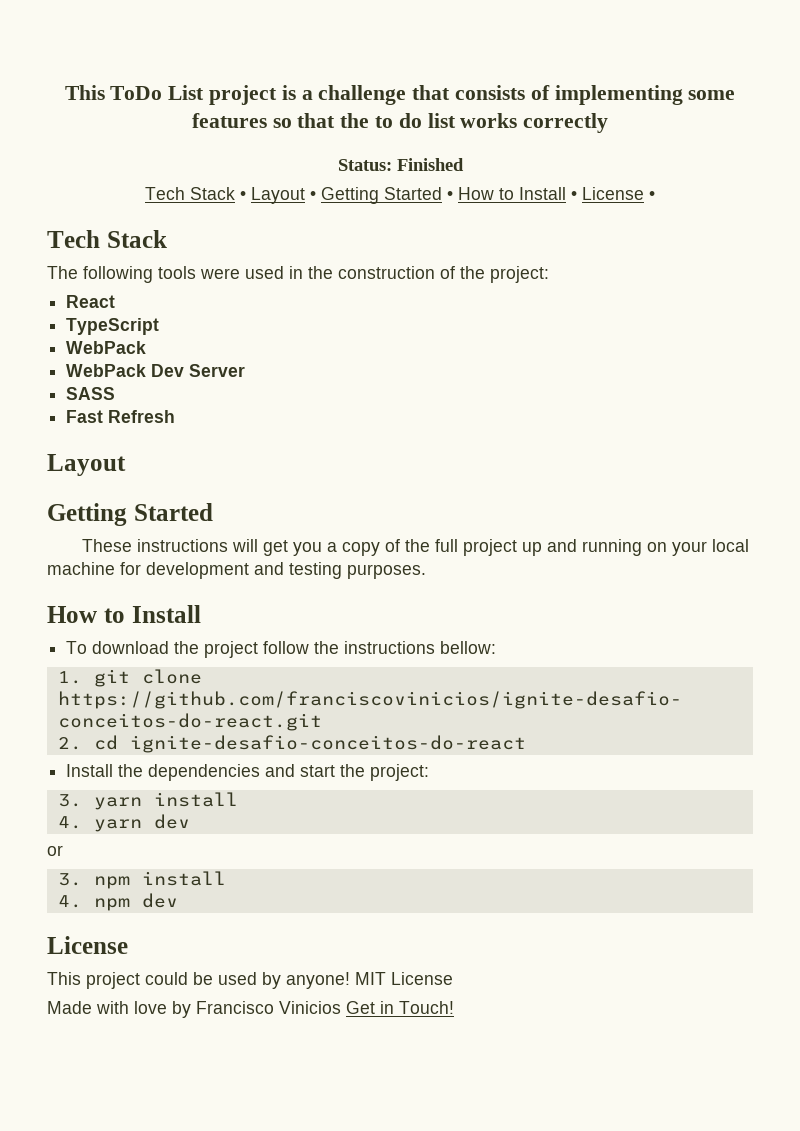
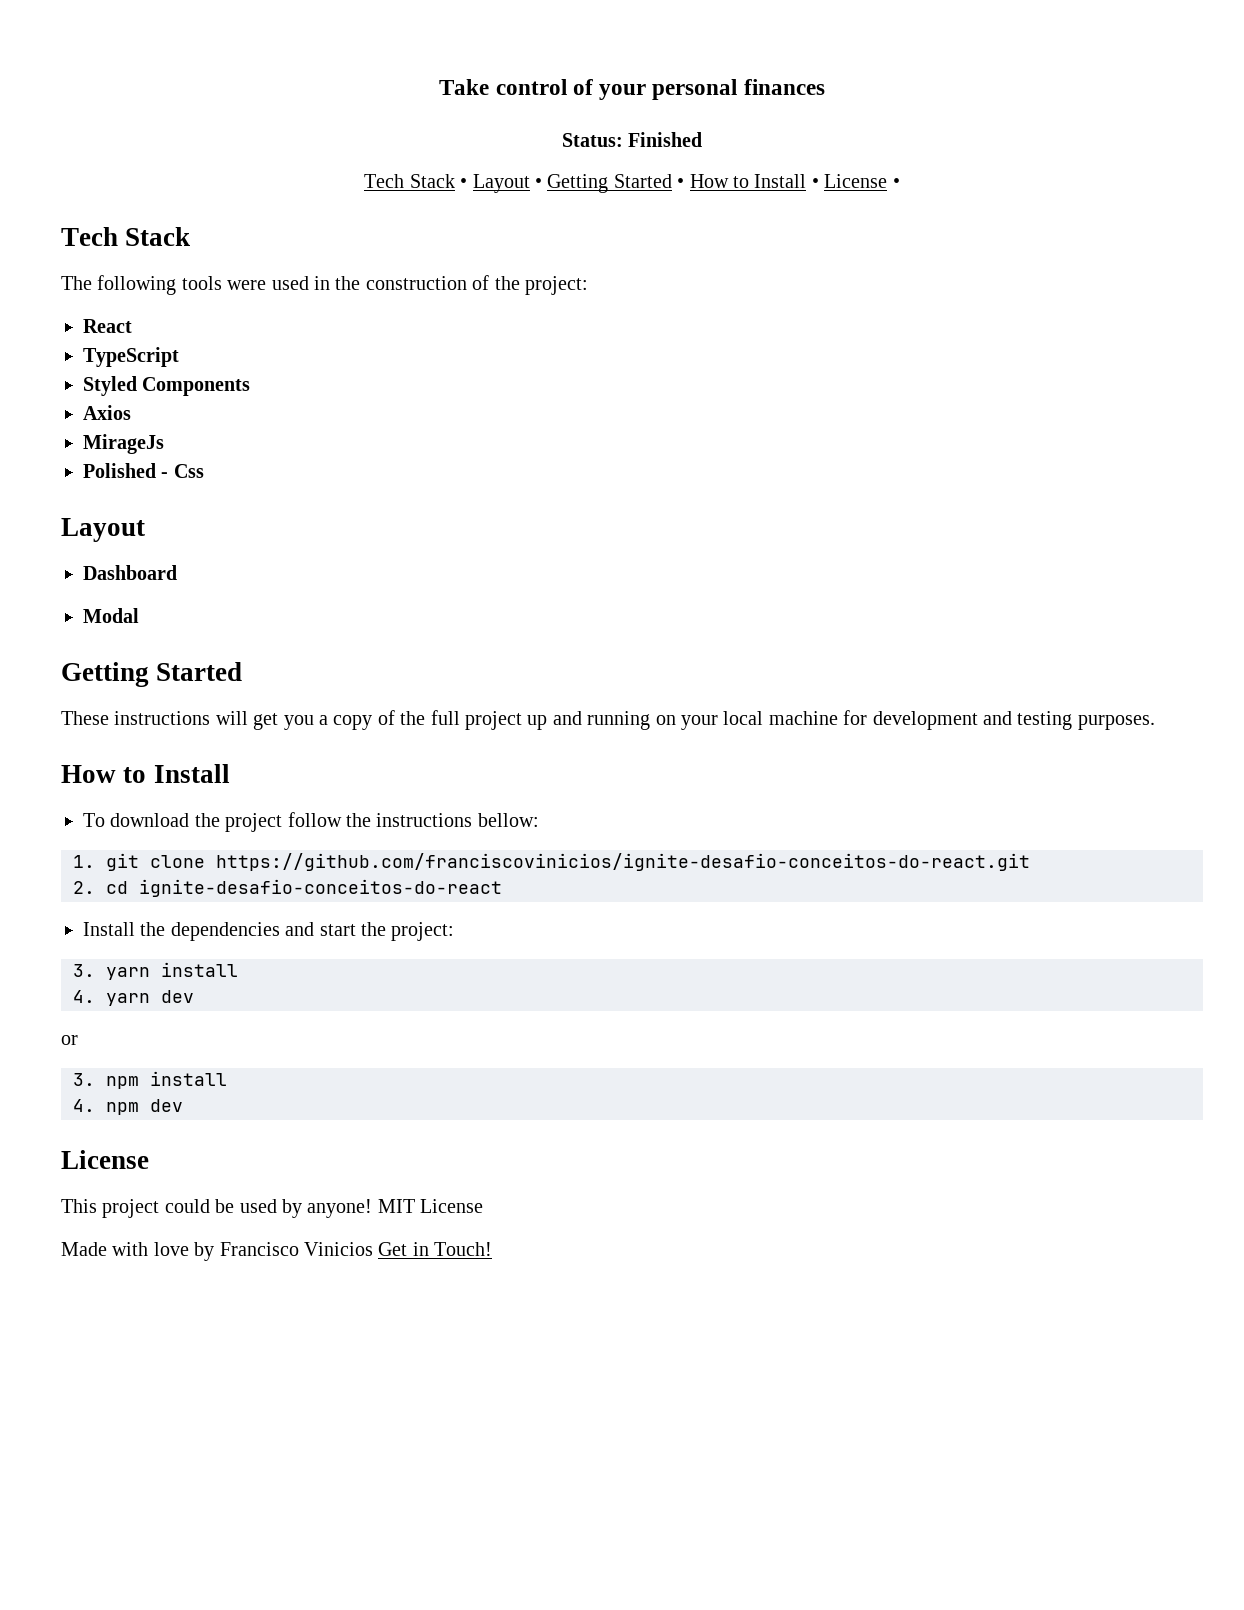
[64,85,736,105] [191,113,609,133] This ToDo List project is a challenge that consists of implementing some features so that the to do list works correctly -> [439,79,825,100] Take control of your personal finances
[66,341,147,354] [66,364,246,377] [66,387,116,400] [66,410,176,423] [47,454,126,476] WebPack // WebPack Dev Server // SASS // Fast Refresh // Layout -> [83,376,251,396] [83,405,131,420] [83,434,164,454] [83,463,204,478] [61,518,145,542] [83,565,177,580] [83,608,139,623] Styled Components // Axios // MirageJs // Polished - Css // Layout // Dashboard // Modal

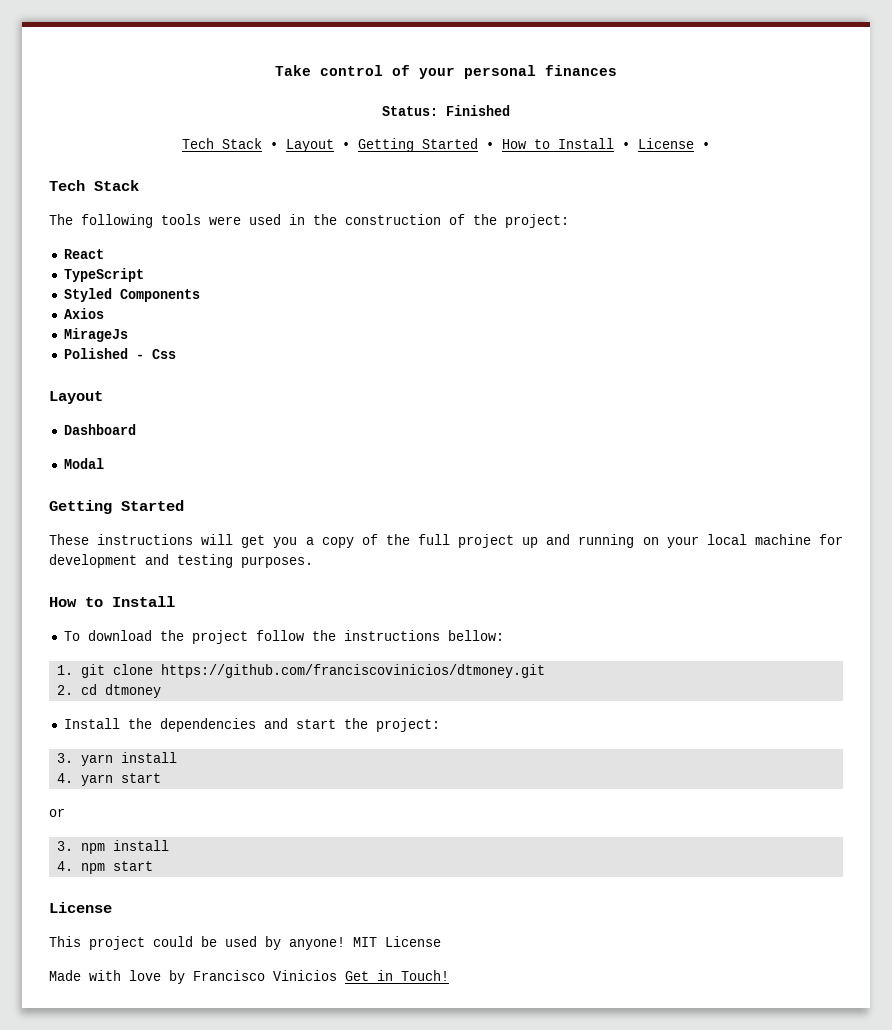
[216,853,1030,871] https://github.com/franciscovinicios/ignite-desafio-conceitos-do-react.git -> [161,664,546,678] https://github.com/franciscovinicios/dtmoney.git
[139,879,502,897] ignite-desafio-conceitos-do-react -> [105,684,162,698] dtmoney
[161,990,194,1003] dev -> [121,773,162,783] start
[150,1099,183,1112] dev -> [113,861,154,871] start

